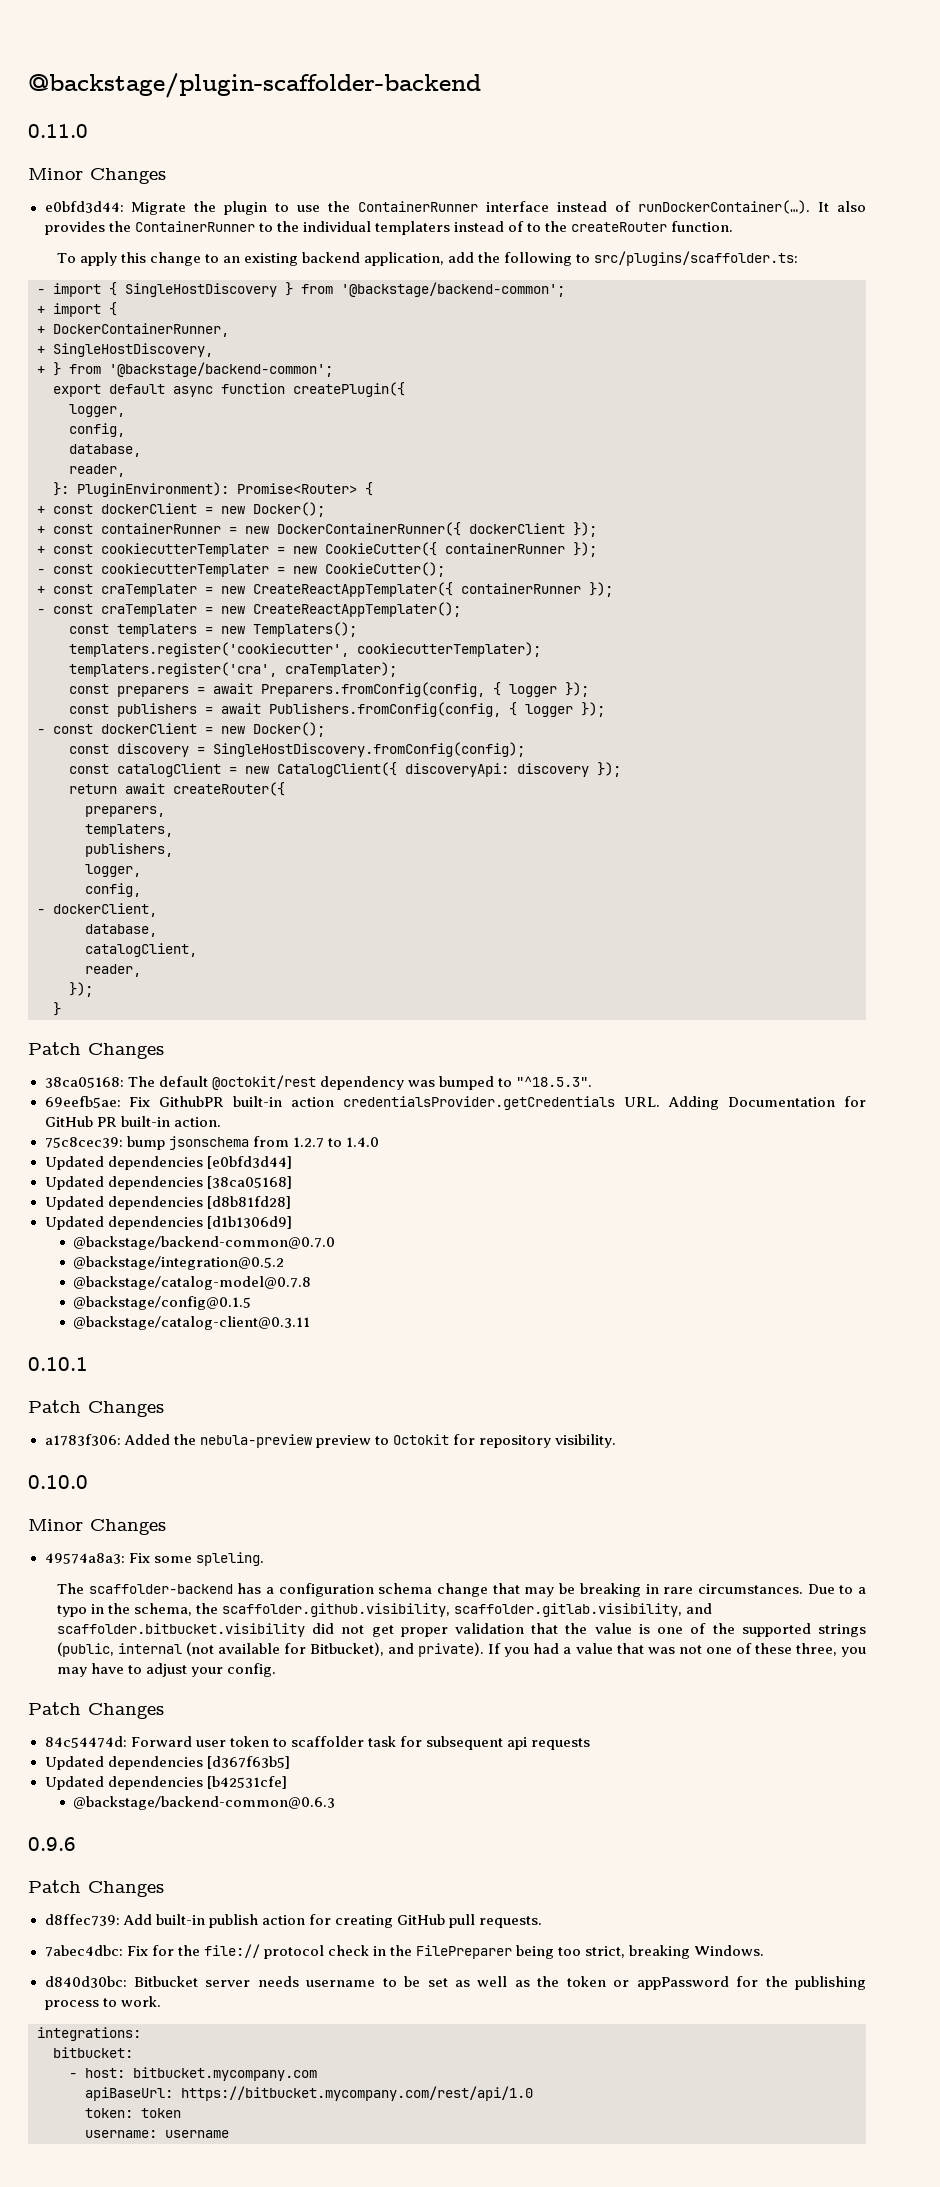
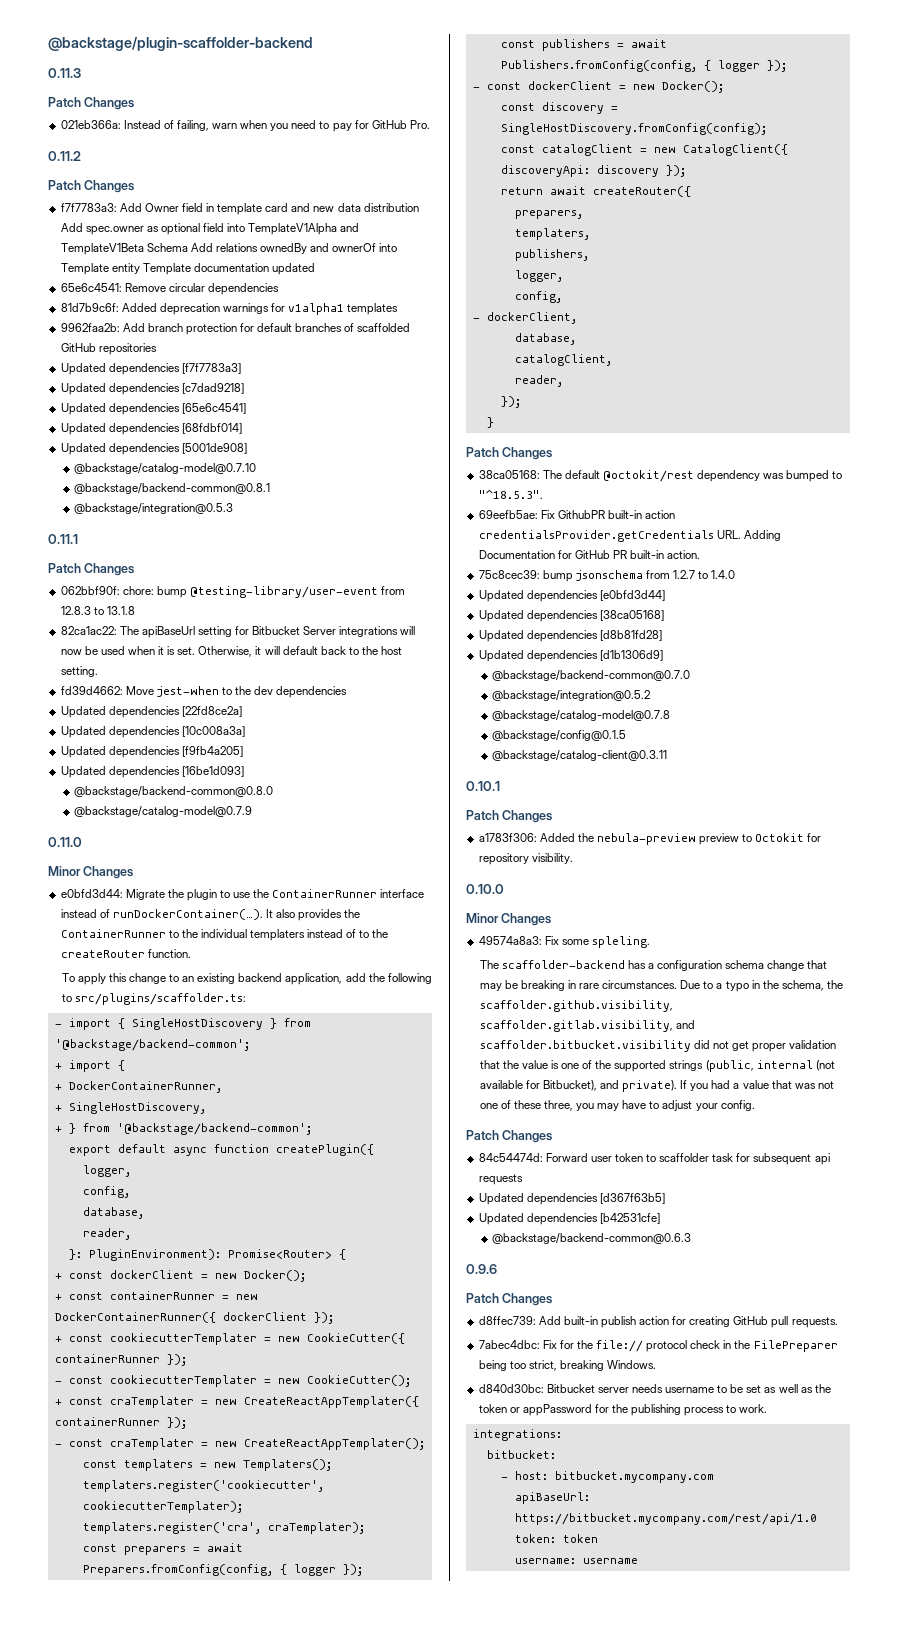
(481, 85) none -> [48,68,81,78] [48,97,135,110] [60,120,430,132] [48,151,81,161] [48,180,135,193] [60,203,419,215] [60,223,360,235] [60,243,398,255] [60,263,316,275] [60,283,279,295] [60,303,399,315] [60,323,411,335] [60,343,157,355] [60,363,241,375] [60,383,244,395] [60,403,246,415] [60,423,242,435] [60,443,247,455] [74,463,257,474] [74,483,271,494] [74,503,234,514] [48,534,78,544] [48,563,135,576] [60,586,406,598] [60,606,135,615] [60,626,416,638] [60,646,403,657] [60,666,98,677] [60,686,348,698] [60,706,242,718] [60,726,245,738] [60,746,243,758] [60,766,244,778] [74,786,274,797] [74,806,253,817] // 0.11.3 // Patch Changes // 021eb366a: Instead of failing, warn when you need to pay for GitHub Pro. // 0.11.2 // Patch Changes // f7f7783a3: Add Owner field in template card and new data distribution Add spec.owner as optional field into TemplateV1Alpha and TemplateV1Beta Schema Add relations ownedBy and ownerOf into Template entity Template documentation updated // 65e6c4541: Remove circular dependencies // 81d7b9c6f: Added deprecation warnings for v1alpha1 templates // 9962faa2b: Add branch protection for default branches of scaffolded GitHub repositories // Updated dependencies [f7f7783a3] // Updated dependencies [c7dad9218] // Updated dependencies [65e6c4541] // Updated dependencies [68fdbf014] // Updated dependencies [5001de908] // @backstage/catalog-model@0.7.10 // @backstage/backend-common@0.8.1 // @backstage/integration@0.5.3 // 0.11.1 // Patch Changes // 062bbf90f: chore: bump @testing-library/user-event from 12.8.3 to 13.1.8 // 82ca1ac22: The apiBaseUrl setting for Bitbucket Server integrations will now be used when it is set. Otherwise, it will default back to the host setting. // fd39d4662: Move jest-when to the dev dependencies // Updated dependencies [22fd8ce2a] // Updated dependencies [10c008a3a] // Updated dependencies [f9fb4a205] // Updated dependencies [16be1d093] // @backstage/backend-common@0.8.0 // @backstage/catalog-model@0.7.9

